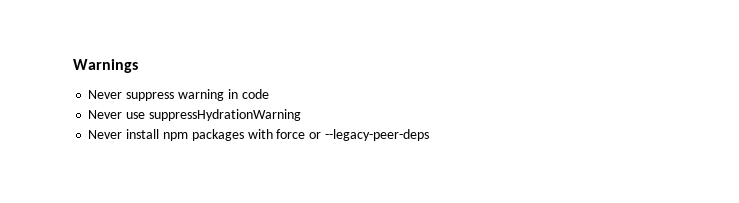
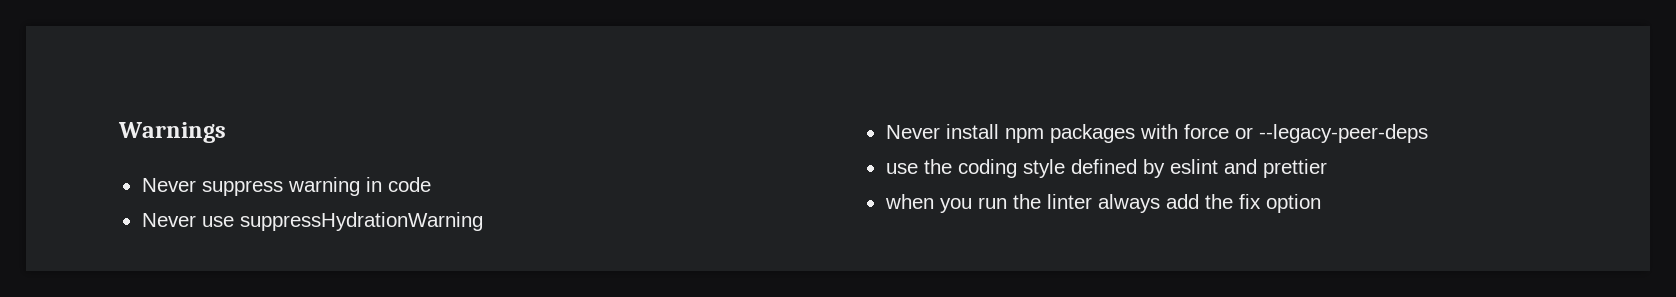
(429, 135) none -> [885,159,1327,178] [884,194,1321,213] // use the coding style defined by eslint and prettier // when you run the linter always add the fix option

